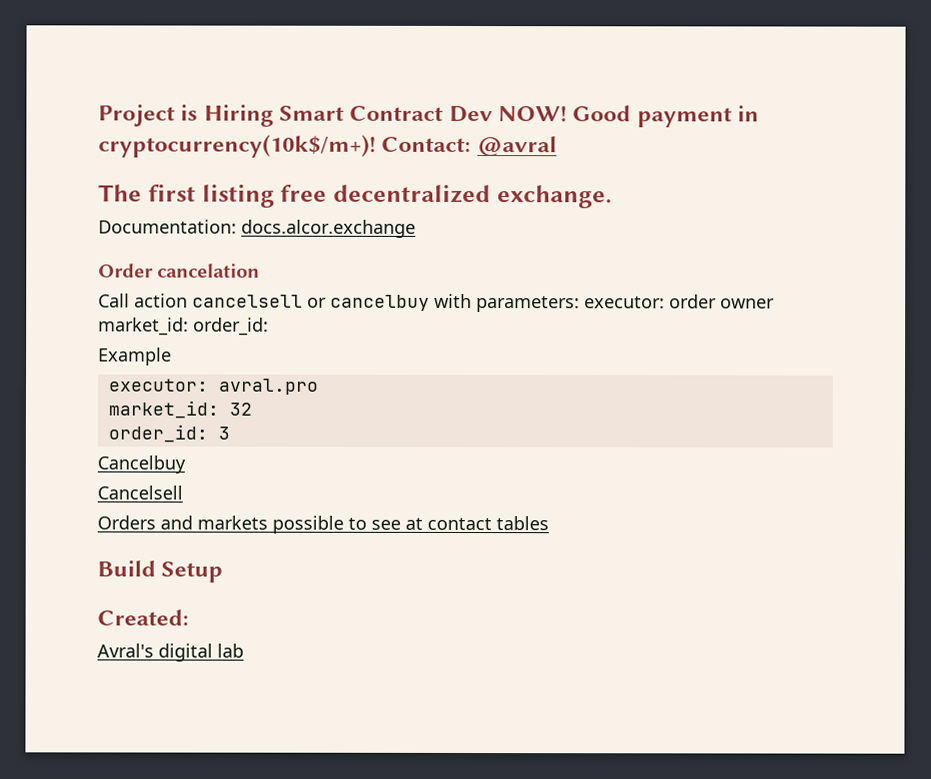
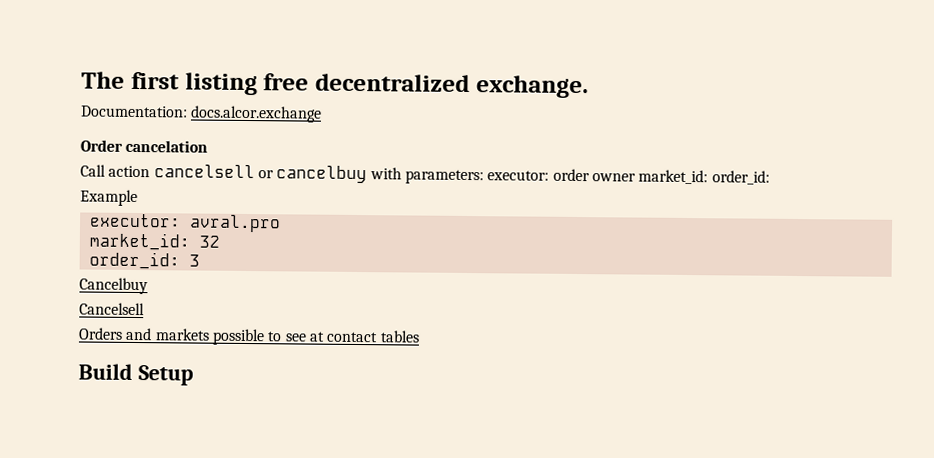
[98,104,760,128] [98,134,557,158] Project is Hiring Smart Contract Dev NOW! Good payment in cryptocurrency(10k$/m+)! Contact: @avral // -> (81, 80) none
[97,609,189,626] [97,643,244,662] // Created: // Avral's digital lab -> (194, 375) none

